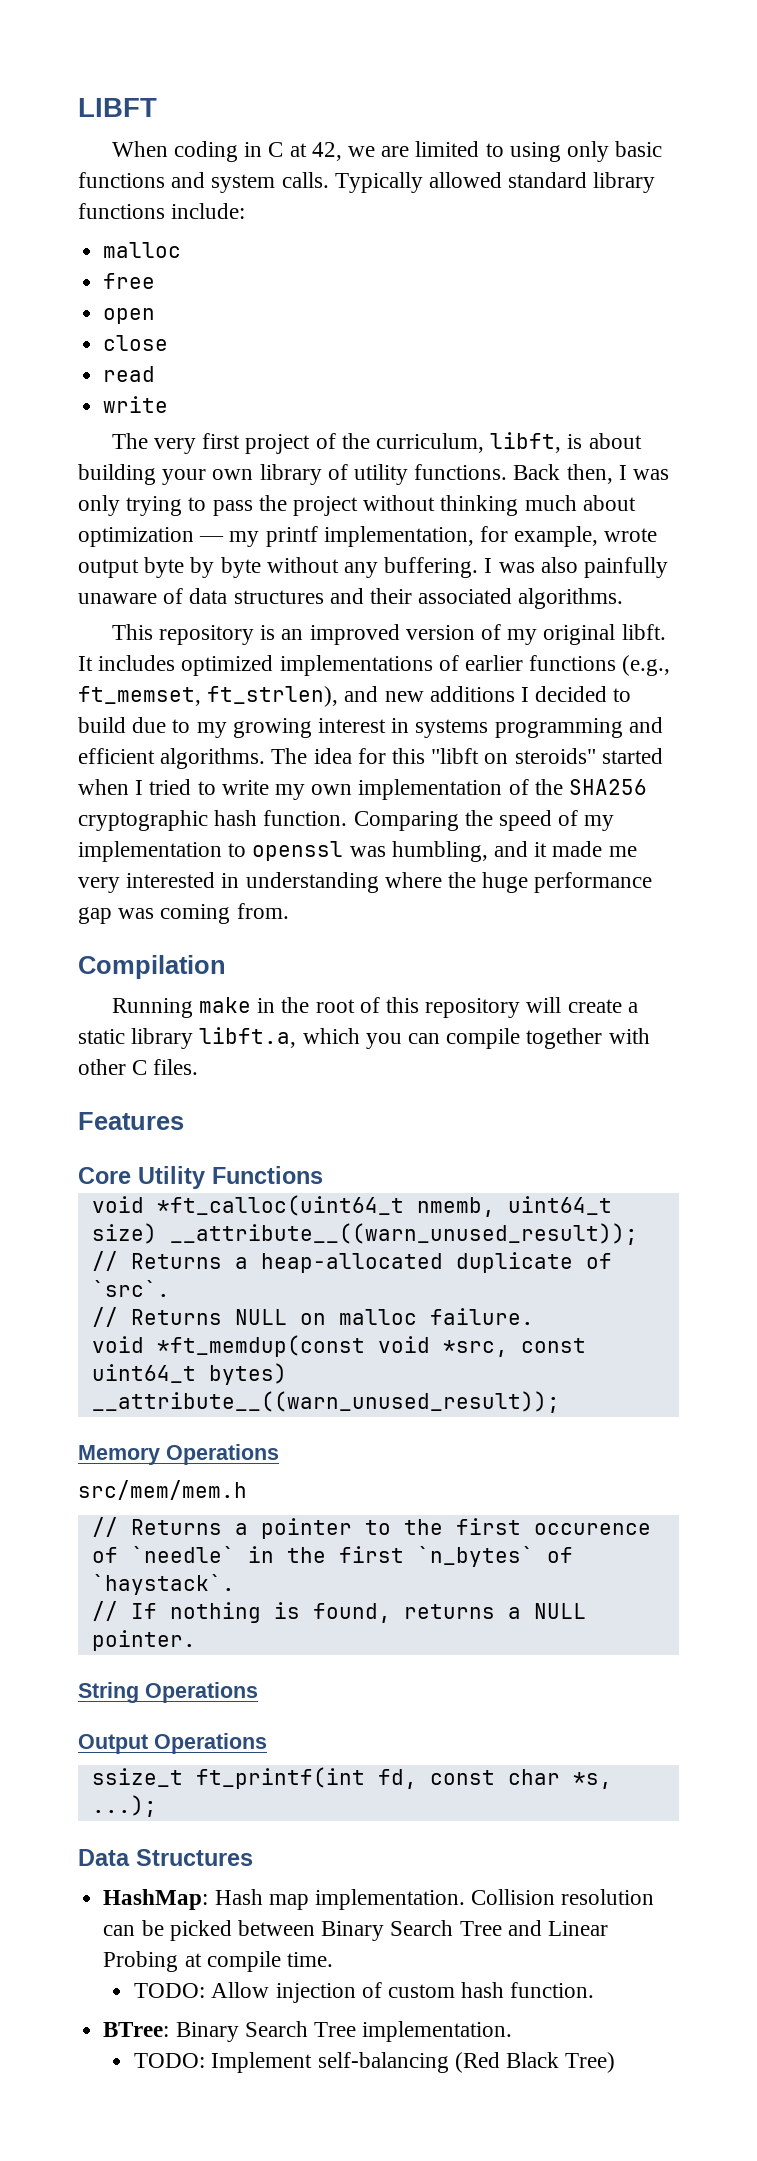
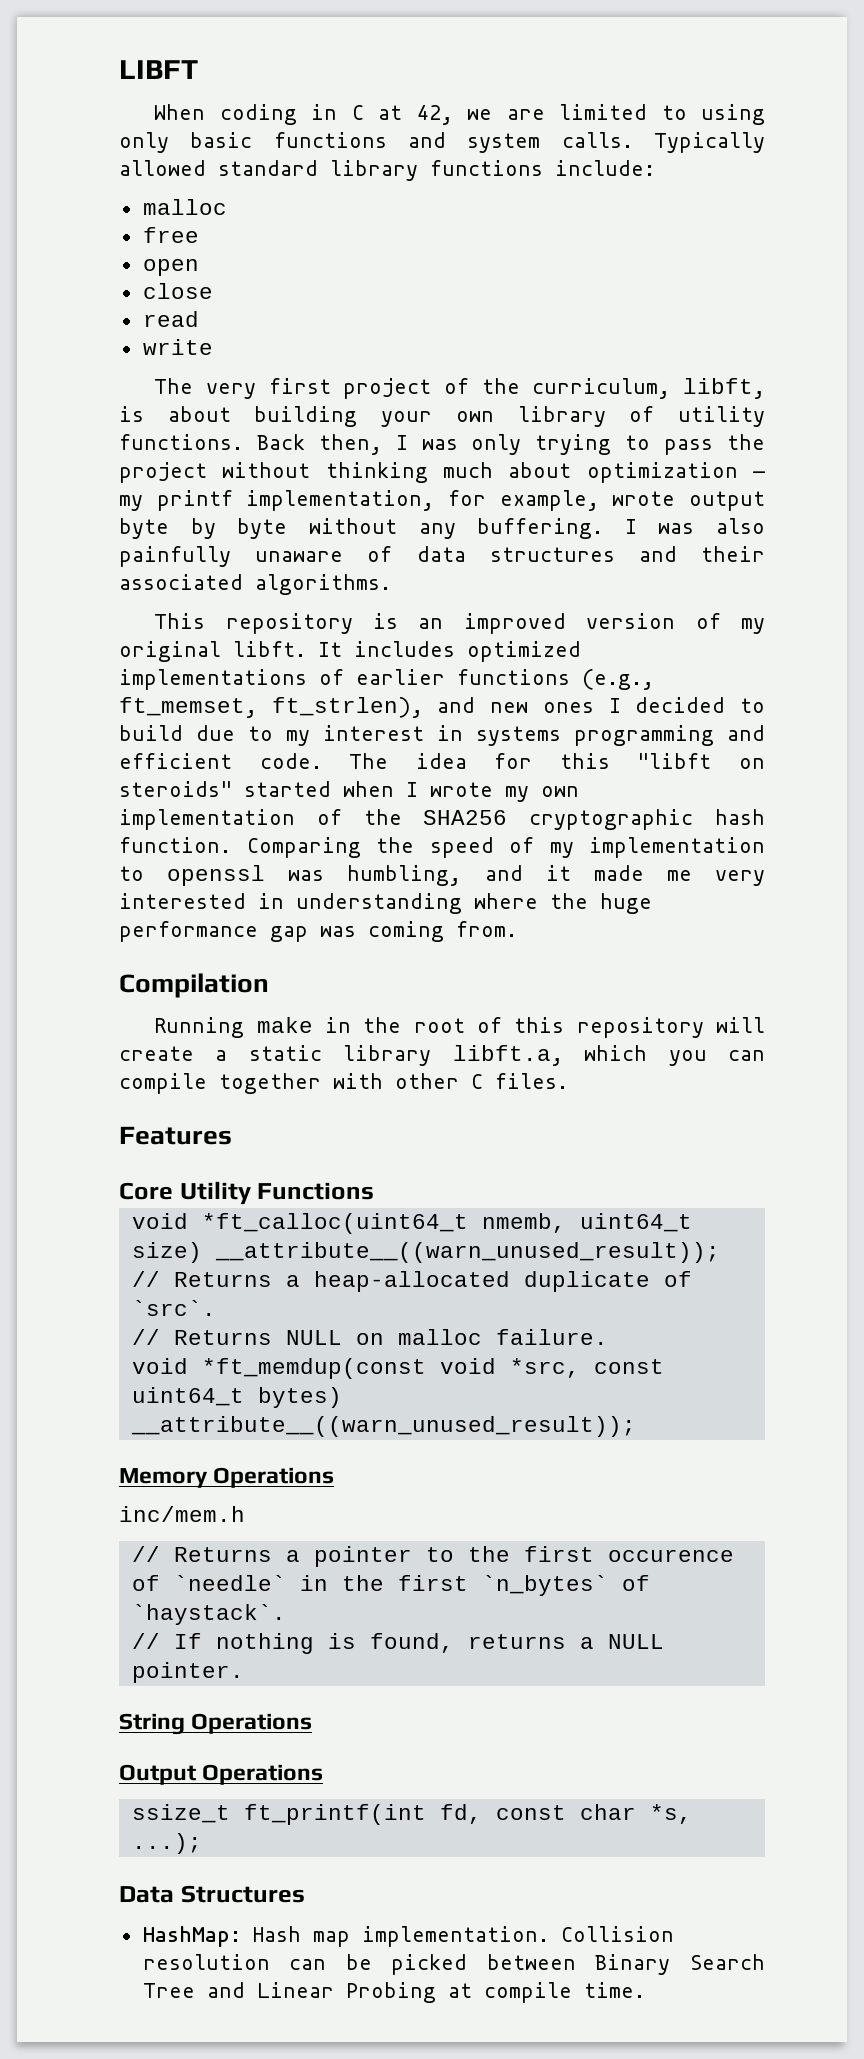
[429,686,515,702] additions -> [542,702,594,713] ones
[232,718,312,738] growing -> (310, 738) none
[160,748,266,769] algorithms. -> [259,753,322,769] code.
[149,779,269,795] tried to write -> [430,782,493,797] wrote
[78,1480,247,1500] src/mem/mem.h -> [119,1506,245,1522] inc/mem.h
[134,1982,595,2003] [103,2021,513,2042] [134,2052,616,2073] // TODO: Allow injection of custom hash function. // BTree: Binary Search Tree implementation. // TODO: Implement self-balancing (Red Black Tree) -> (645, 1990) none

